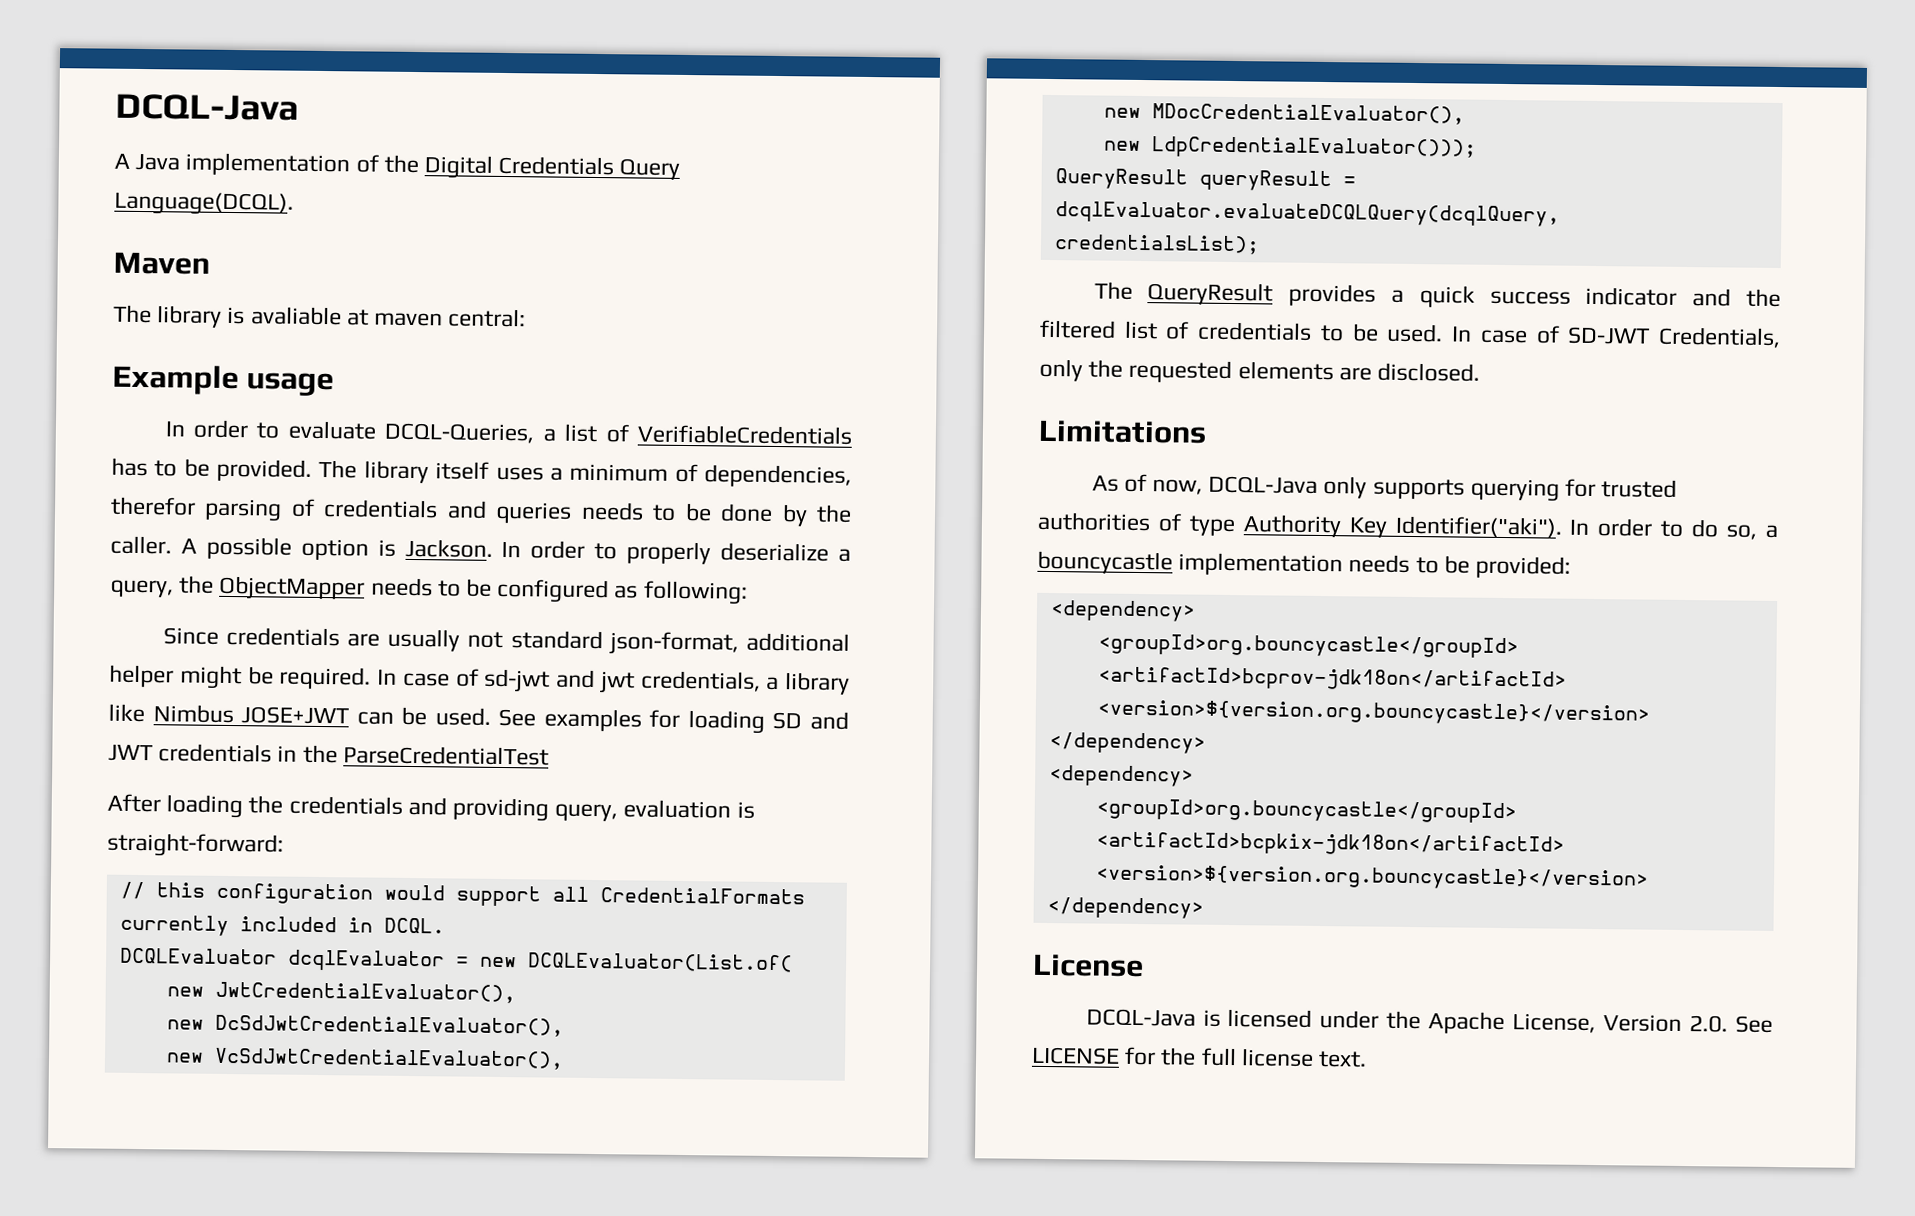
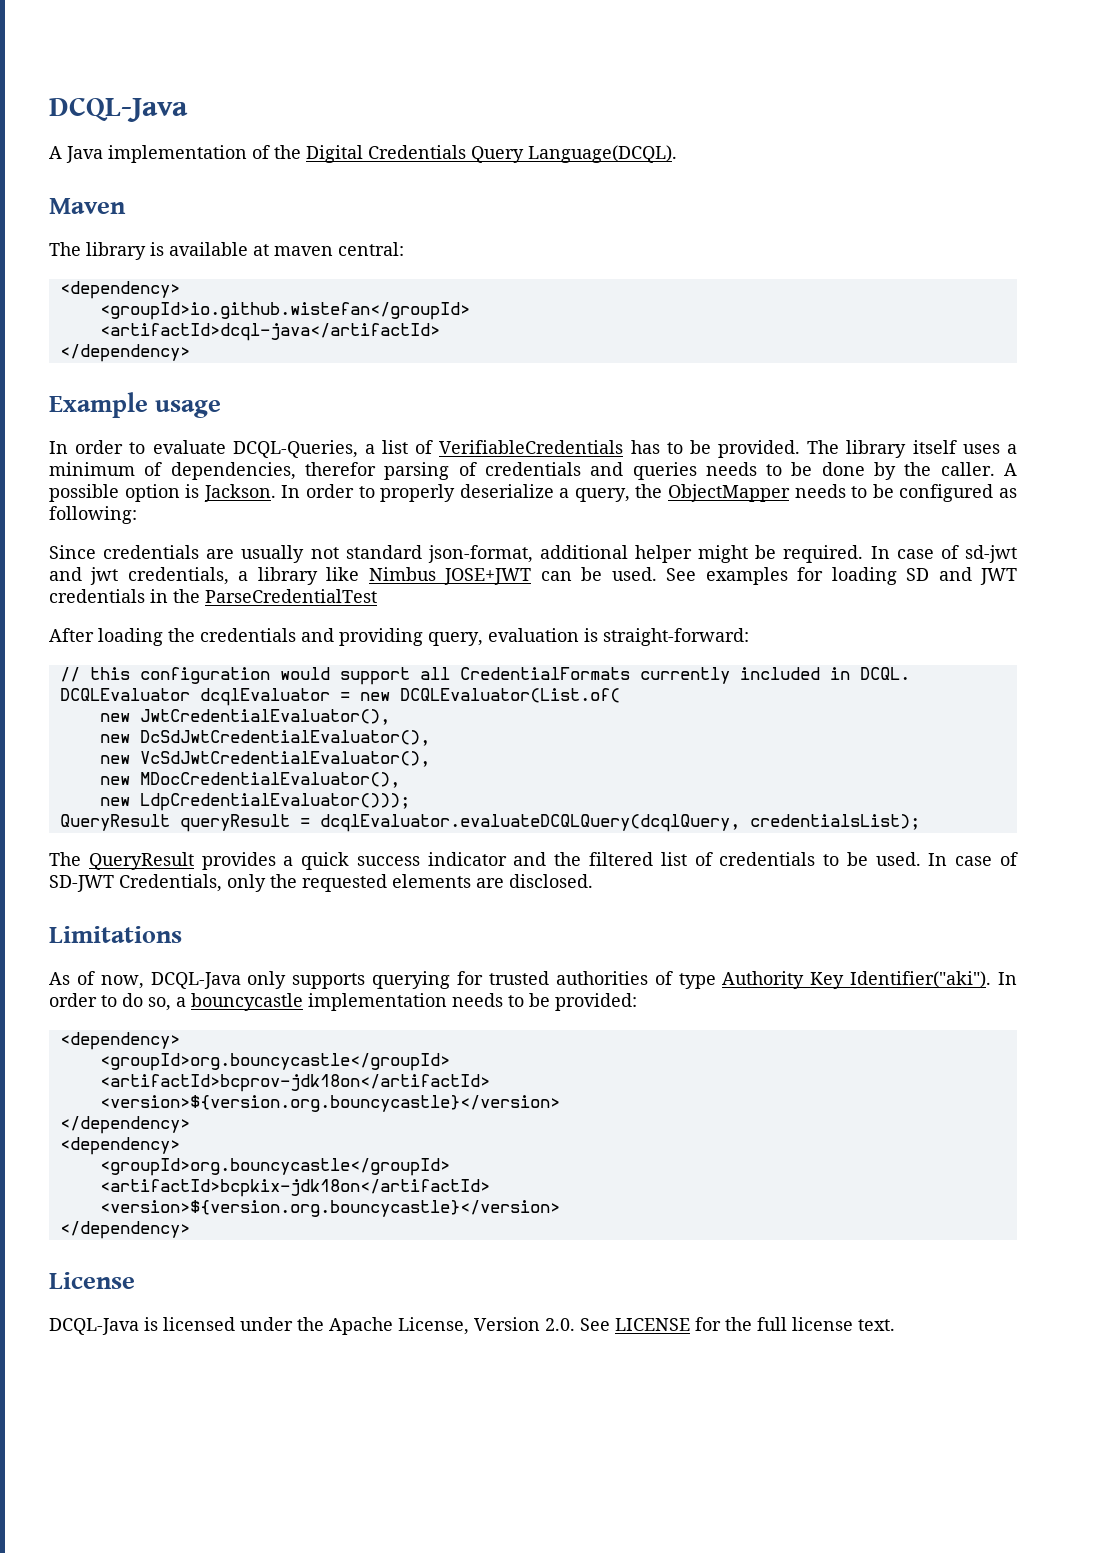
[250,306,342,326] avaliable -> [169,242,248,256] available
(527, 318) none -> [59,281,180,299] [99,302,470,320] [99,323,440,341] [59,344,190,362] // <dependency> // <groupId>io.github.wistefan</groupId> // <artifactId>dcql-java</artifactId> // </dependency>

